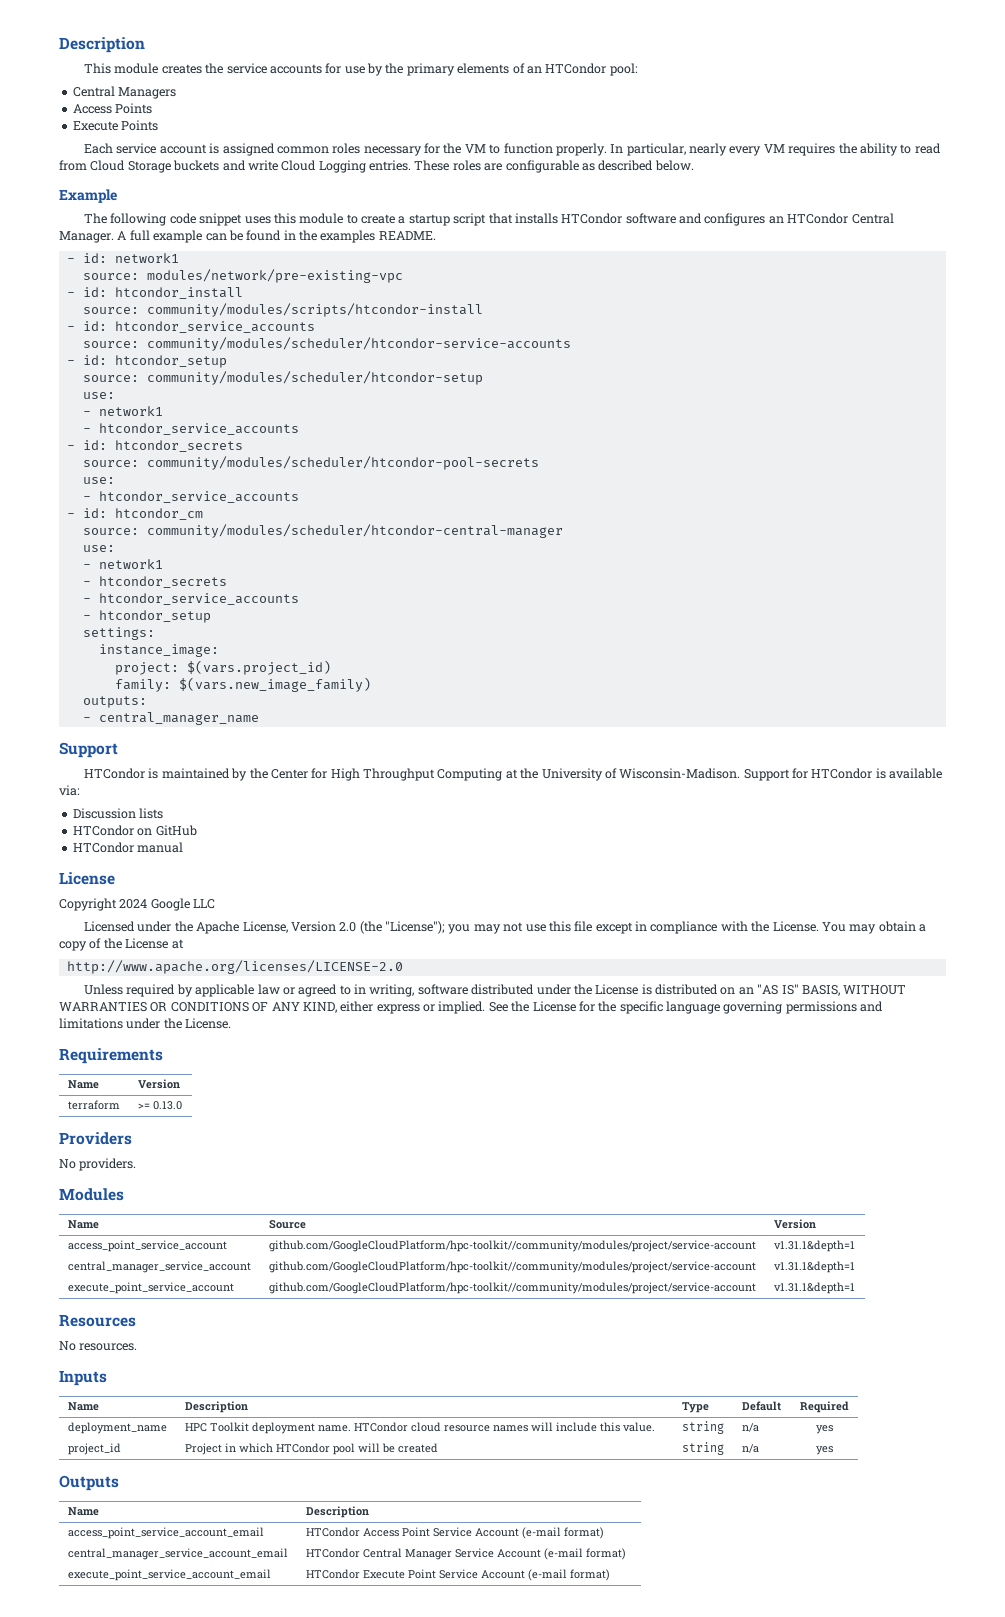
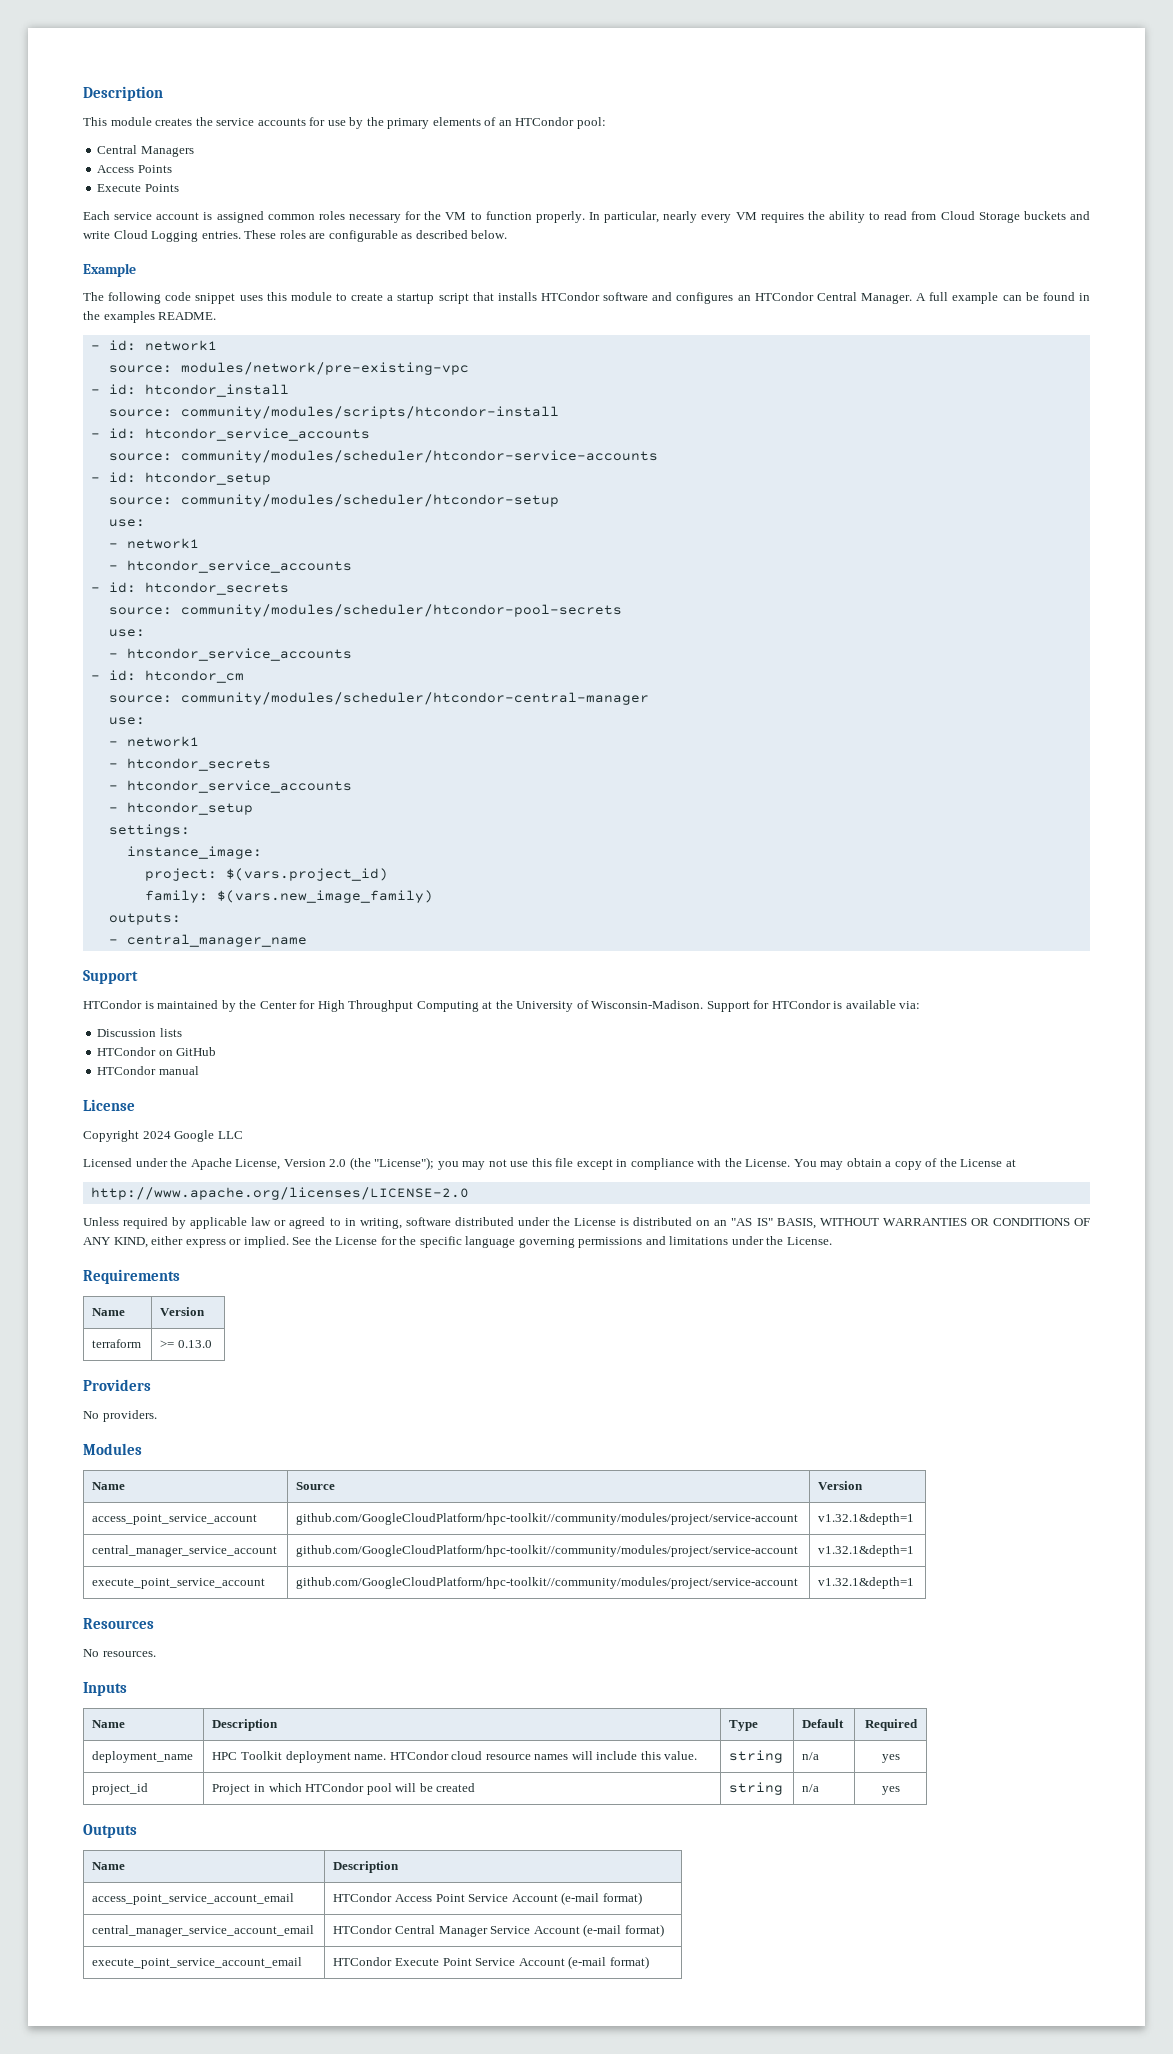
[773,1240,855,1252] v1.31.1&depth=1 -> [818,1513,915,1525] v1.32.1&depth=1
[773,1261,855,1273] v1.31.1&depth=1 -> [818,1545,915,1557] v1.32.1&depth=1
[773,1282,855,1294] v1.31.1&depth=1 -> [818,1577,915,1589] v1.32.1&depth=1

